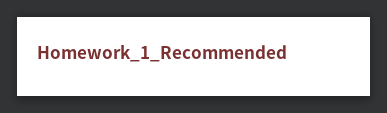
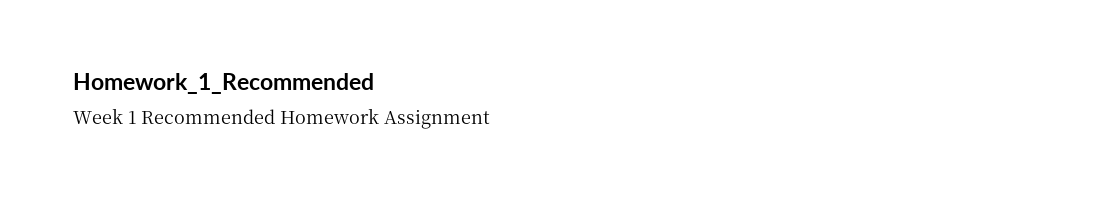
(287, 53) none -> [73,108,490,129] // Week 1 Recommended Homework Assignment

